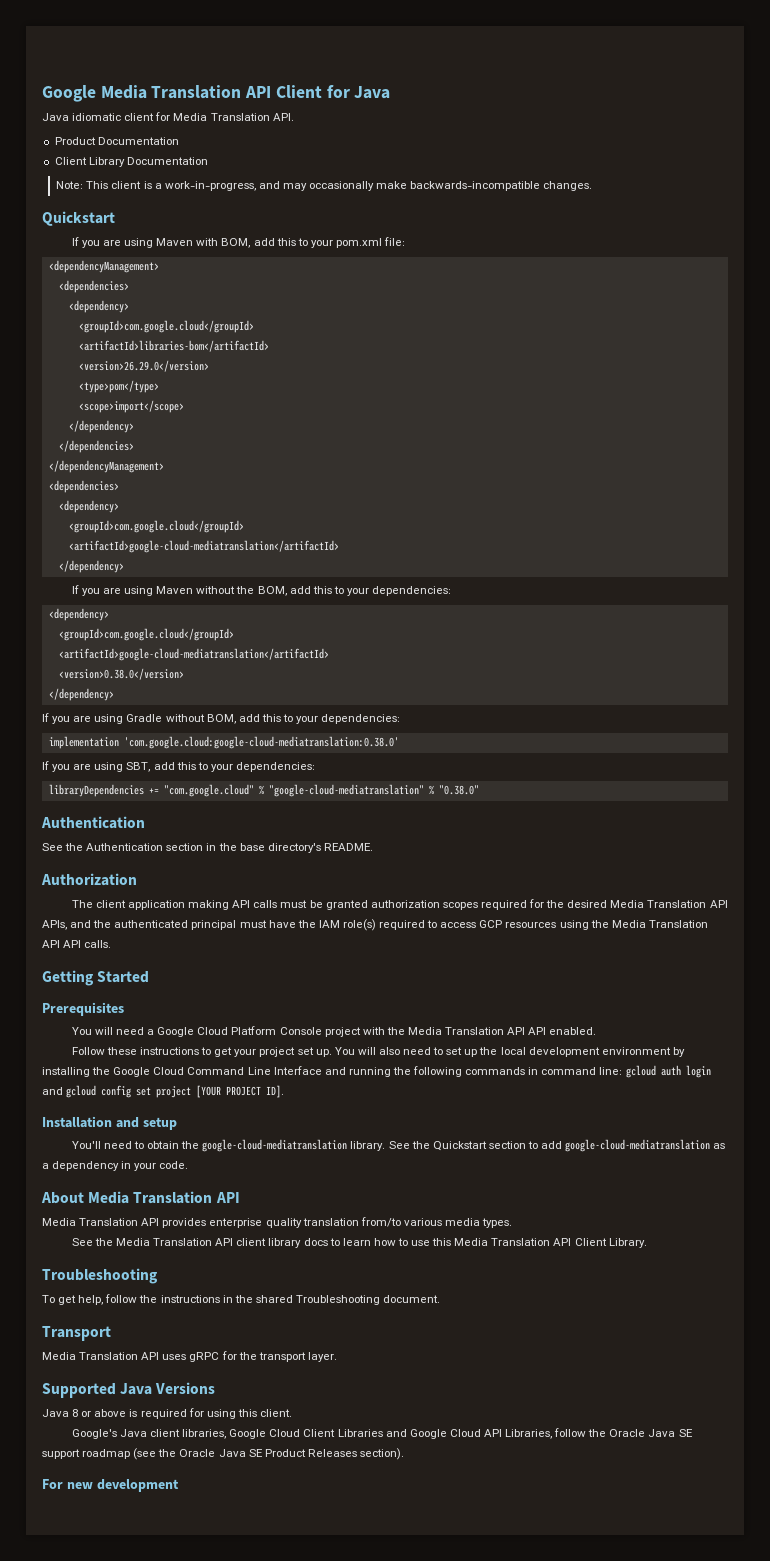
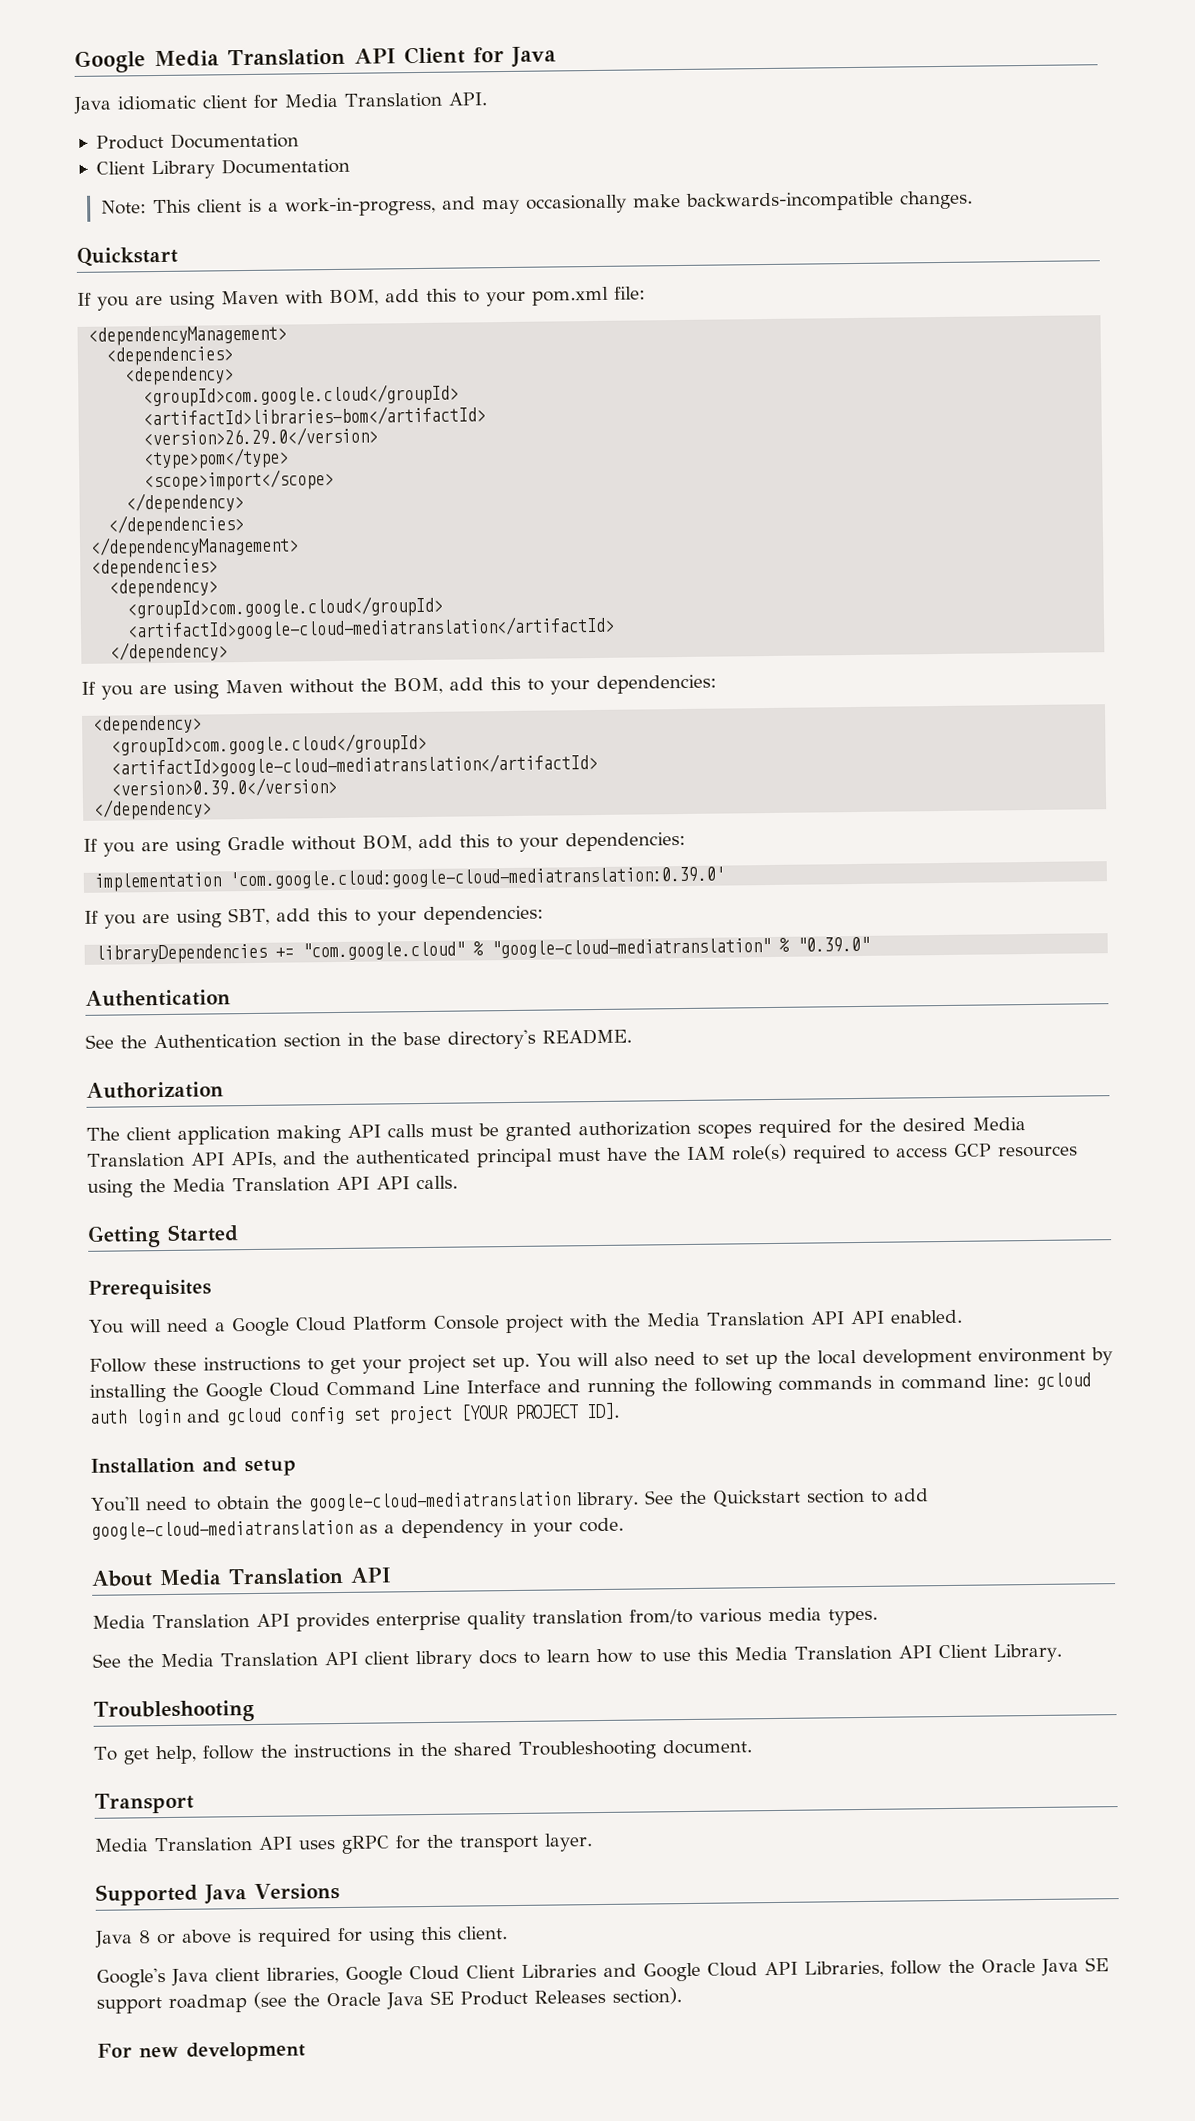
[58,668,184,680] <version>0.38.0</version> -> [111,776,338,798] <version>0.39.0</version>
[123,736,399,749] 'com.google.cloud:google-cloud-mediatranslation:0.38.0' -> [229,866,726,890] 'com.google.cloud:google-cloud-mediatranslation:0.39.0'
[438,785,479,795] "0.38.0" -> [797,936,871,953] "0.39.0"

